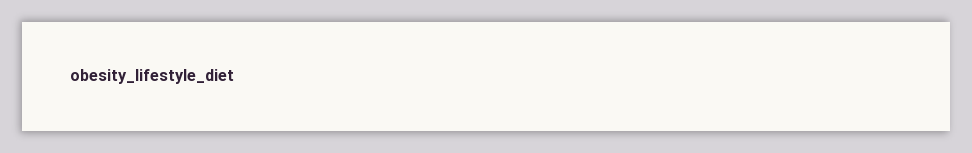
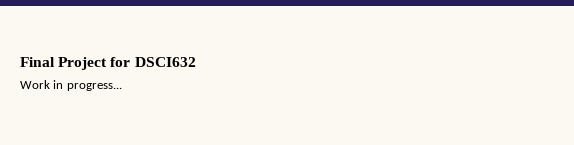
[70,69,234,84] obesity_lifestyle_diet -> [20,57,196,70] [20,80,122,91] Final Project for DSCI632 // Work in progress...

